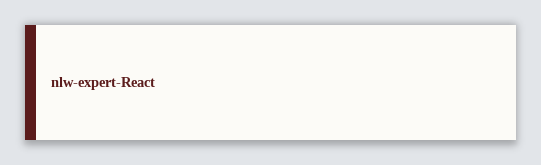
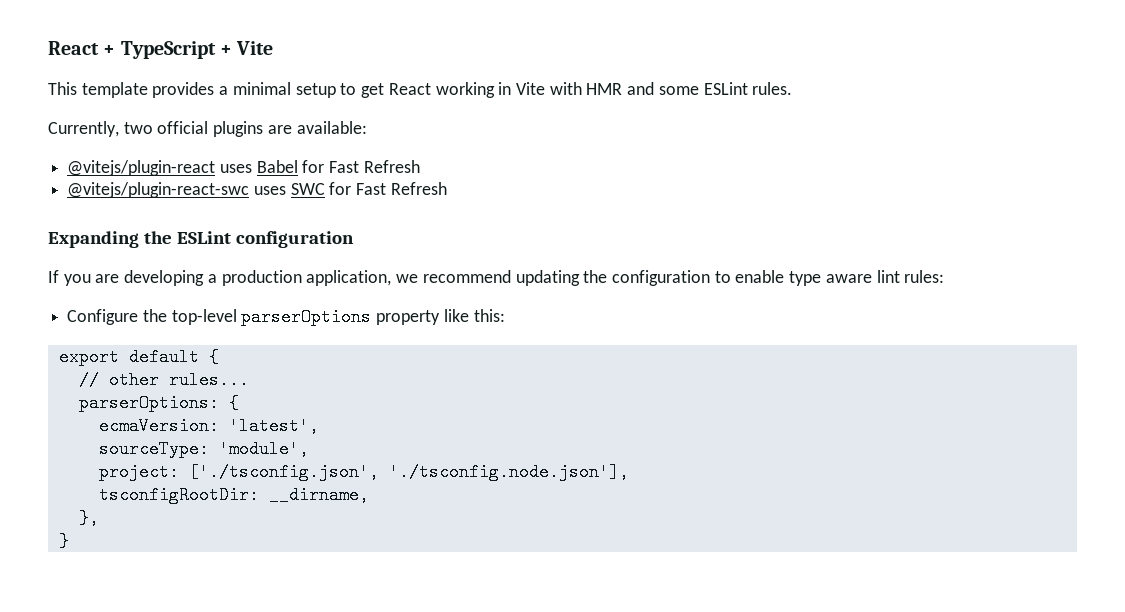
[51,77,155,90] nlw-expert-React -> [48,41,274,59] [48,82,793,98] [48,121,367,137] [67,160,420,176] [67,182,447,198] [48,231,354,248] [48,270,945,286] [67,308,505,326] [58,348,219,366] [78,371,249,389] [78,394,239,412] [98,417,319,435] [98,440,309,458] [98,463,629,481] [98,486,369,504] [78,509,99,527] [58,532,69,550] React + TypeScript + Vite // This template provides a minimal setup to get React working in Vite with HMR and some ESLint rules. // Currently, two official plugins are available: // @vitejs/plugin-react uses Babel for Fast Refresh // @vitejs/plugin-react-swc uses SWC for Fast Refresh // Expanding the ESLint configuration // If you are developing a production application, we recommend updating the configuration to enable type aware lint rules: // Configure the top-level parserOptions property like this: // export default { // // other rules... // parserOptions: { // ecmaVersion: 'latest', // sourceType: 'module', // project: ['./tsconfig.json', './tsconfig.node.json'], // tsconfigRootDir: __dirname, // }, // }

